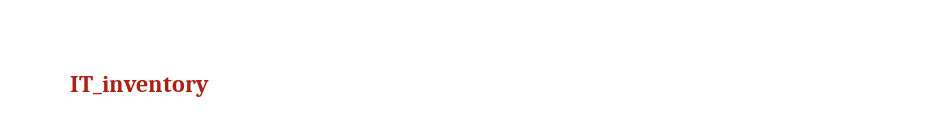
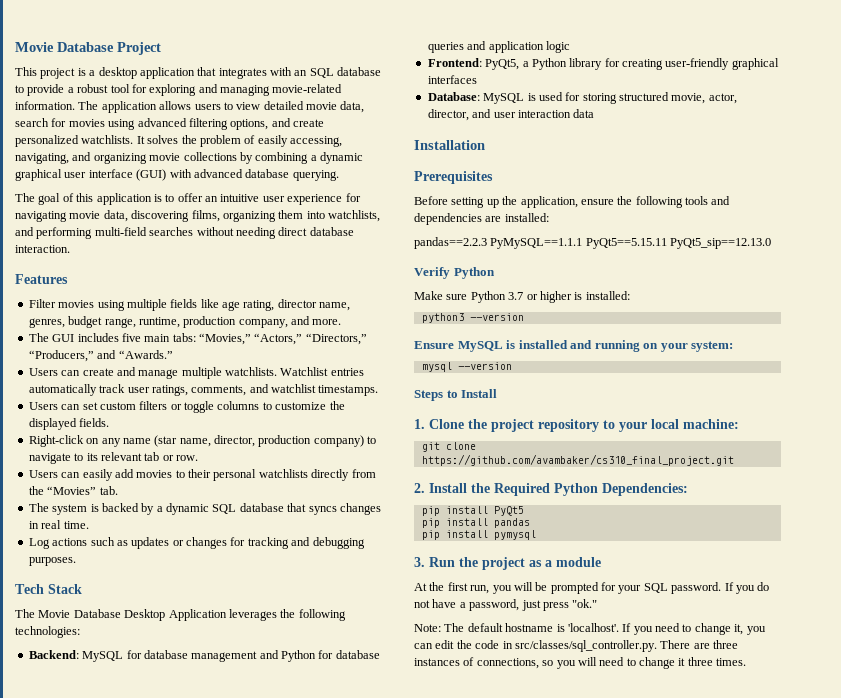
[70,76,209,97] IT_inventory -> [15,42,161,55] [15,67,382,79] [15,84,343,96] [15,101,365,113] [15,118,324,130] [15,135,342,147] [15,152,363,164] [15,169,339,181] [15,193,361,205] [15,210,380,222] [15,227,354,239] [15,245,70,253] [15,274,68,284] [28,299,351,311] [28,316,342,328] [28,333,367,345] [28,350,173,362] [28,367,364,379] [28,384,379,396] [28,401,345,413] [28,418,110,430] [28,435,377,447] [28,452,198,464] [28,469,376,481] [28,486,118,495] [28,503,381,515] [28,520,89,529] [28,537,365,549] [28,557,76,566] [15,584,82,594] [15,609,346,621] [15,626,80,638] [28,650,380,662] [427,41,570,53] [427,58,779,70] [427,75,477,84] [427,92,737,104] [427,109,595,121] [414,140,485,150] [414,171,493,184] [414,196,731,208] [414,213,549,225] [414,237,772,249] [414,267,495,279] [414,291,630,303] [421,313,524,323] [414,340,734,352] [421,362,512,372] [414,389,498,401] [414,419,739,432] [421,442,476,452] [421,454,734,466] [414,483,688,496] [421,506,524,516] [421,518,530,528] [421,530,536,540] [414,557,601,570] [414,582,770,594] [414,599,598,611] [414,623,766,635] [414,640,738,652] [414,657,747,669] Movie Database Project // This project is a desktop application that integrates with an SQL database to provide a robust tool for exploring and managing movie-related information. The application allows users to view detailed movie data, search for movies using advanced filtering options, and create personalized watchlists. It solves the problem of easily accessing, navigating, and organizing movie collections by combining a dynamic graphical user interface (GUI) with advanced database querying. // The goal of this application is to offer an intuitive user experience for navigating movie data, discovering films, organizing them into watchlists, and performing multi-field searches without needing direct database interaction. // Features // Filter movies using multiple fields like age rating, director name, genres, budget range, runtime, production company, and more. // The GUI includes five main tabs: “Movies,” “Actors,” “Directors,” “Producers,” and “Awards.” // Users can create and manage multiple watchlists. Watchlist entries automatically track user ratings, comments, and watchlist timestamps. // Users can set custom filters or toggle columns to customize the displayed fields. // Right-click on any name (star name, director, production company) to navigate to its relevant tab or row. // Users can easily add movies to their personal watchlists directly from the “Movies” tab. // The system is backed by a dynamic SQL database that syncs changes in real time. // Log actions such as updates or changes for tracking and debugging purposes. // Tech Stack // The Movie Database Desktop Application leverages the following technologies: // Backend: MySQL for database management and Python for database queries and application logic // Frontend: PyQt5, a Python library for creating user-friendly graphical interfaces // Database: MySQL is used for storing structured movie, actor, director, and user interaction data // Installation // Prerequisites // Before setting up the application, ensure the following tools and dependencies are installed: // pandas==2.2.3 PyMySQL==1.1.1 PyQt5==5.15.11 PyQt5_sip==12.13.0 // Verify Python // Make sure Python 3.7 or higher is installed: // python3 --version // Ensure MySQL is installed and running on your system: // mysql --version // Steps to Install // 1. Clone the project repository to your local machine: // git clone https://github.com/avambaker/cs310_final_project.git // 2. Install the Required Python Dependencies: // pip install PyQt5 // pip install pandas // pip install pymysql // 3. Run the project as a module // At the first run, you will be prompted for your SQL password. If you do not have a password, just press "ok." // Note: The default hostname is 'localhost'. If you need to change it, you can edit the code in src/classes/sql_controller.py. There are three instances of connections, so you will need to change it three times.

